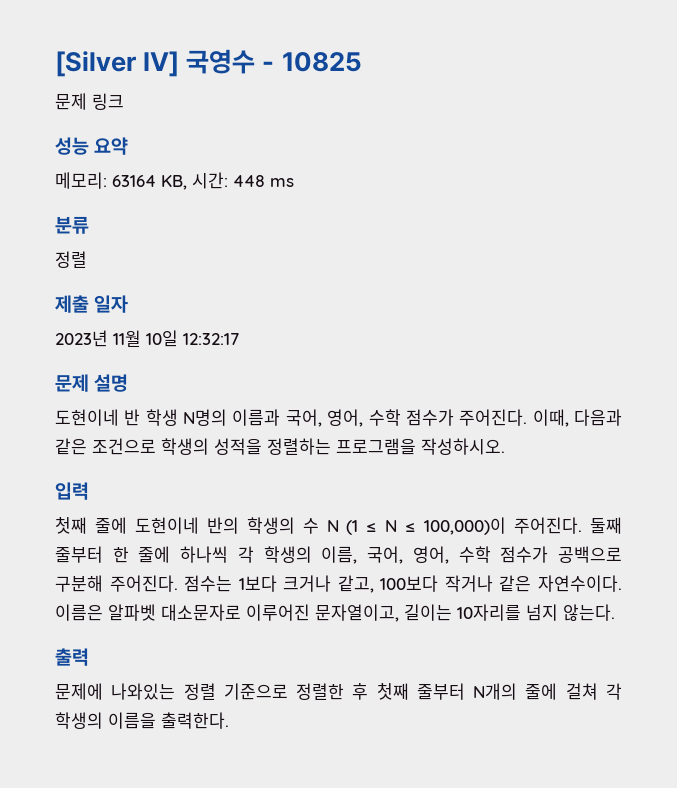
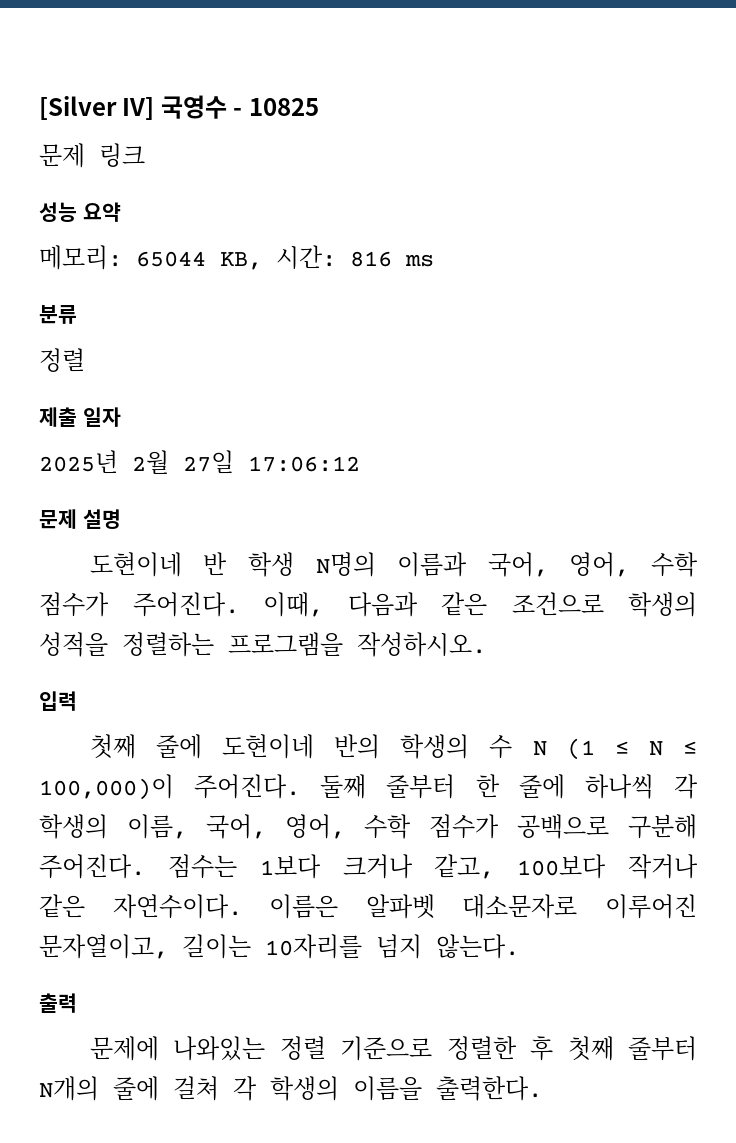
[112,175,156,187] 63164 -> [136,251,206,267] 65044
[233,175,265,187] 448 -> [350,251,392,267] 816
[55,330,239,347] 2023년 11월 10일 12:32:17 -> [39,450,360,474] 2025년 2월 27일 17:06:12

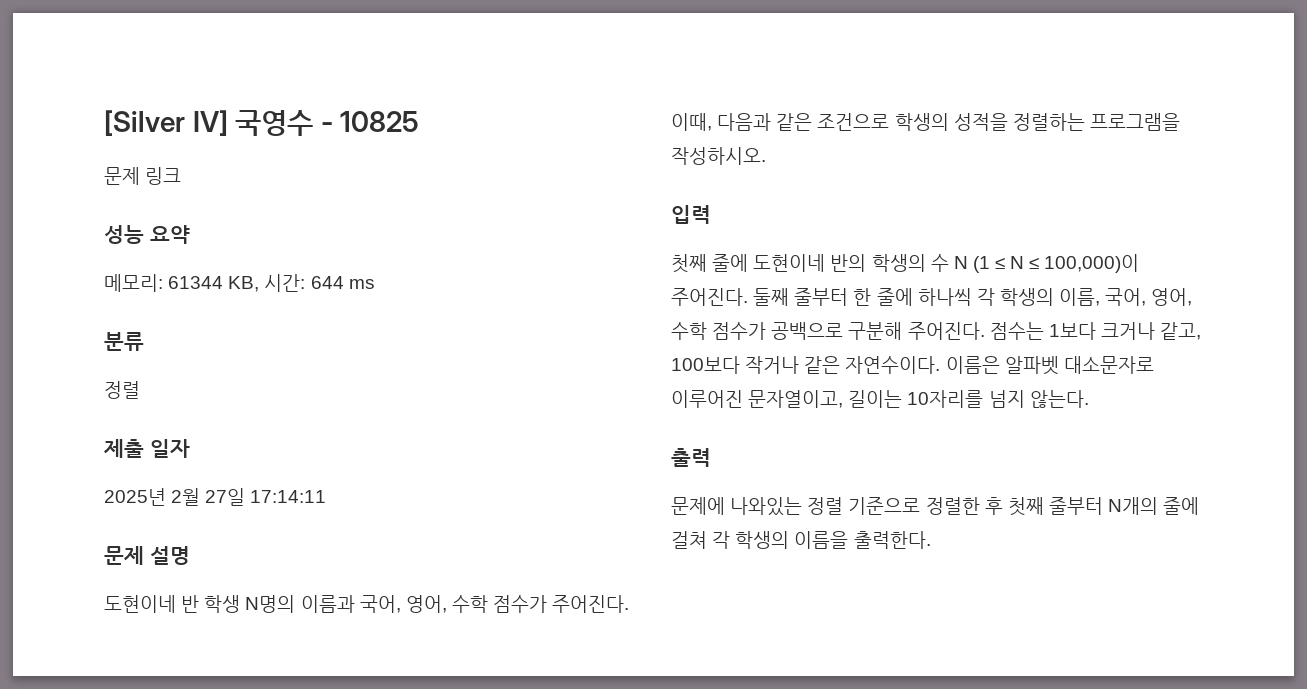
[136,251,206,267] 65044 -> [168,276,224,289] 61344
[350,251,392,267] 816 -> [310,276,344,289] 644
[248,456,360,472] 17:06:12 -> [250,490,327,503] 17:14:11

